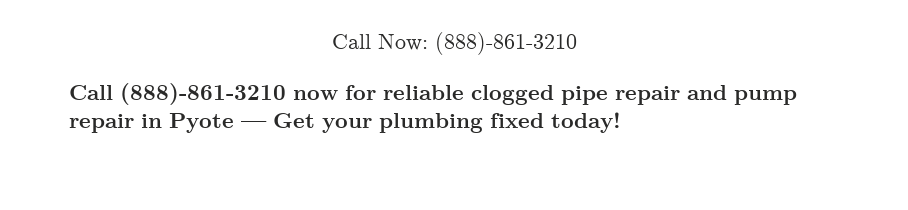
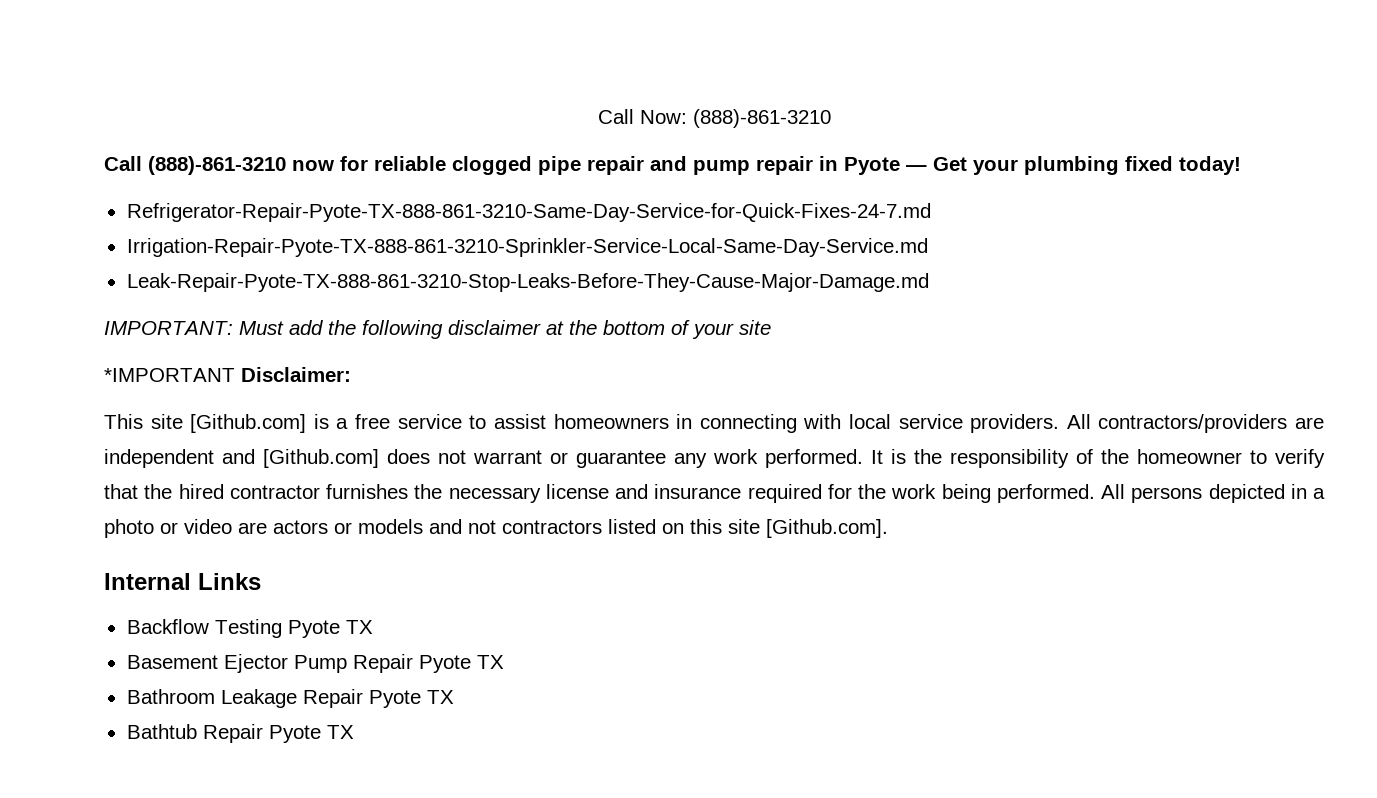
(621, 122) none -> [126,203,931,222] [126,238,928,257] [126,273,929,292] [104,320,771,339] [104,367,351,382] [104,414,1324,433] [104,449,1325,468] [104,484,1325,503] [104,519,888,538] [104,573,261,590] [126,619,373,638] [126,654,504,673] [126,689,454,708] [126,724,354,743] // Refrigerator-Repair-Pyote-TX-888-861-3210-Same-Day-Service-for-Quick-Fixes-24-7.md // Irrigation-Repair-Pyote-TX-888-861-3210-Sprinkler-Service-Local-Same-Day-Service.md // Leak-Repair-Pyote-TX-888-861-3210-Stop-Leaks-Before-They-Cause-Major-Damage.md // IMPORTANT: Must add the following disclaimer at the bottom of your site // *IMPORTANT Disclaimer: // This site [Github.com] is a free service to assist homeowners in connecting with local service providers. All contractors/providers are independent and [Github.com] does not warrant or guarantee any work performed. It is the responsibility of the homeowner to verify that the hired contractor furnishes the necessary license and insurance required for the work being performed. All persons depicted in a photo or video are actors or models and not contractors listed on this site [Github.com]. // Internal Links // Backflow Testing Pyote TX // Basement Ejector Pump Repair Pyote TX // Bathroom Leakage Repair Pyote TX // Bathtub Repair Pyote TX

